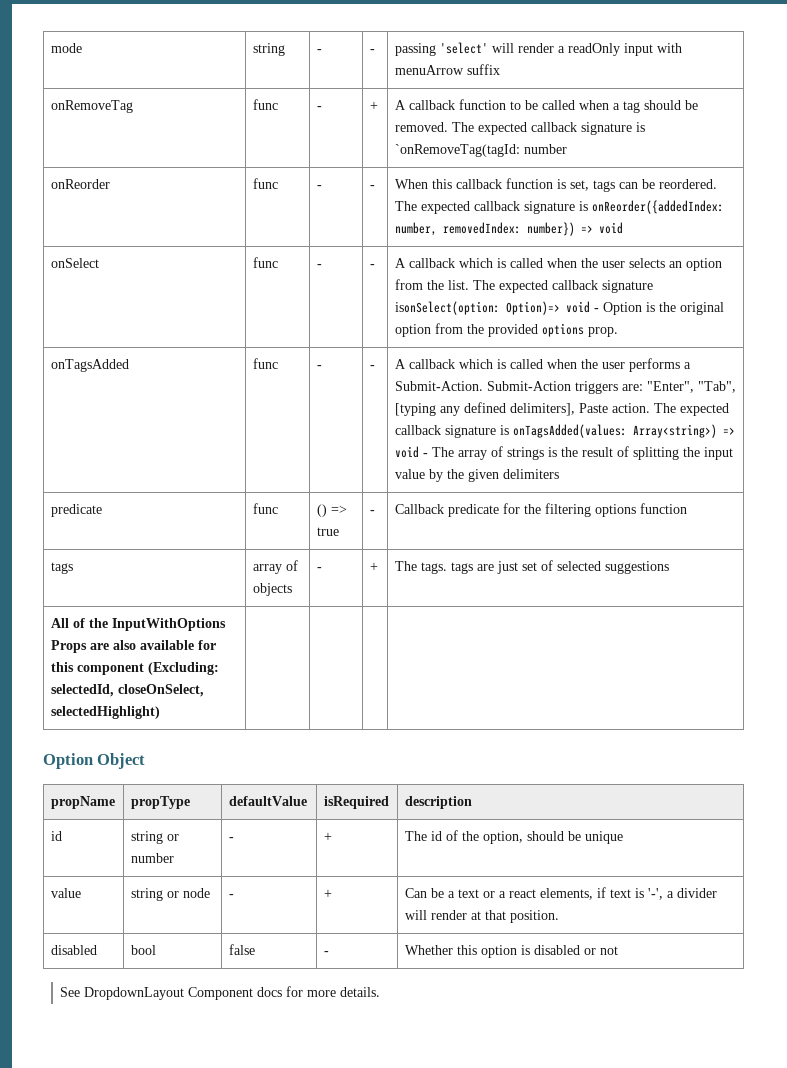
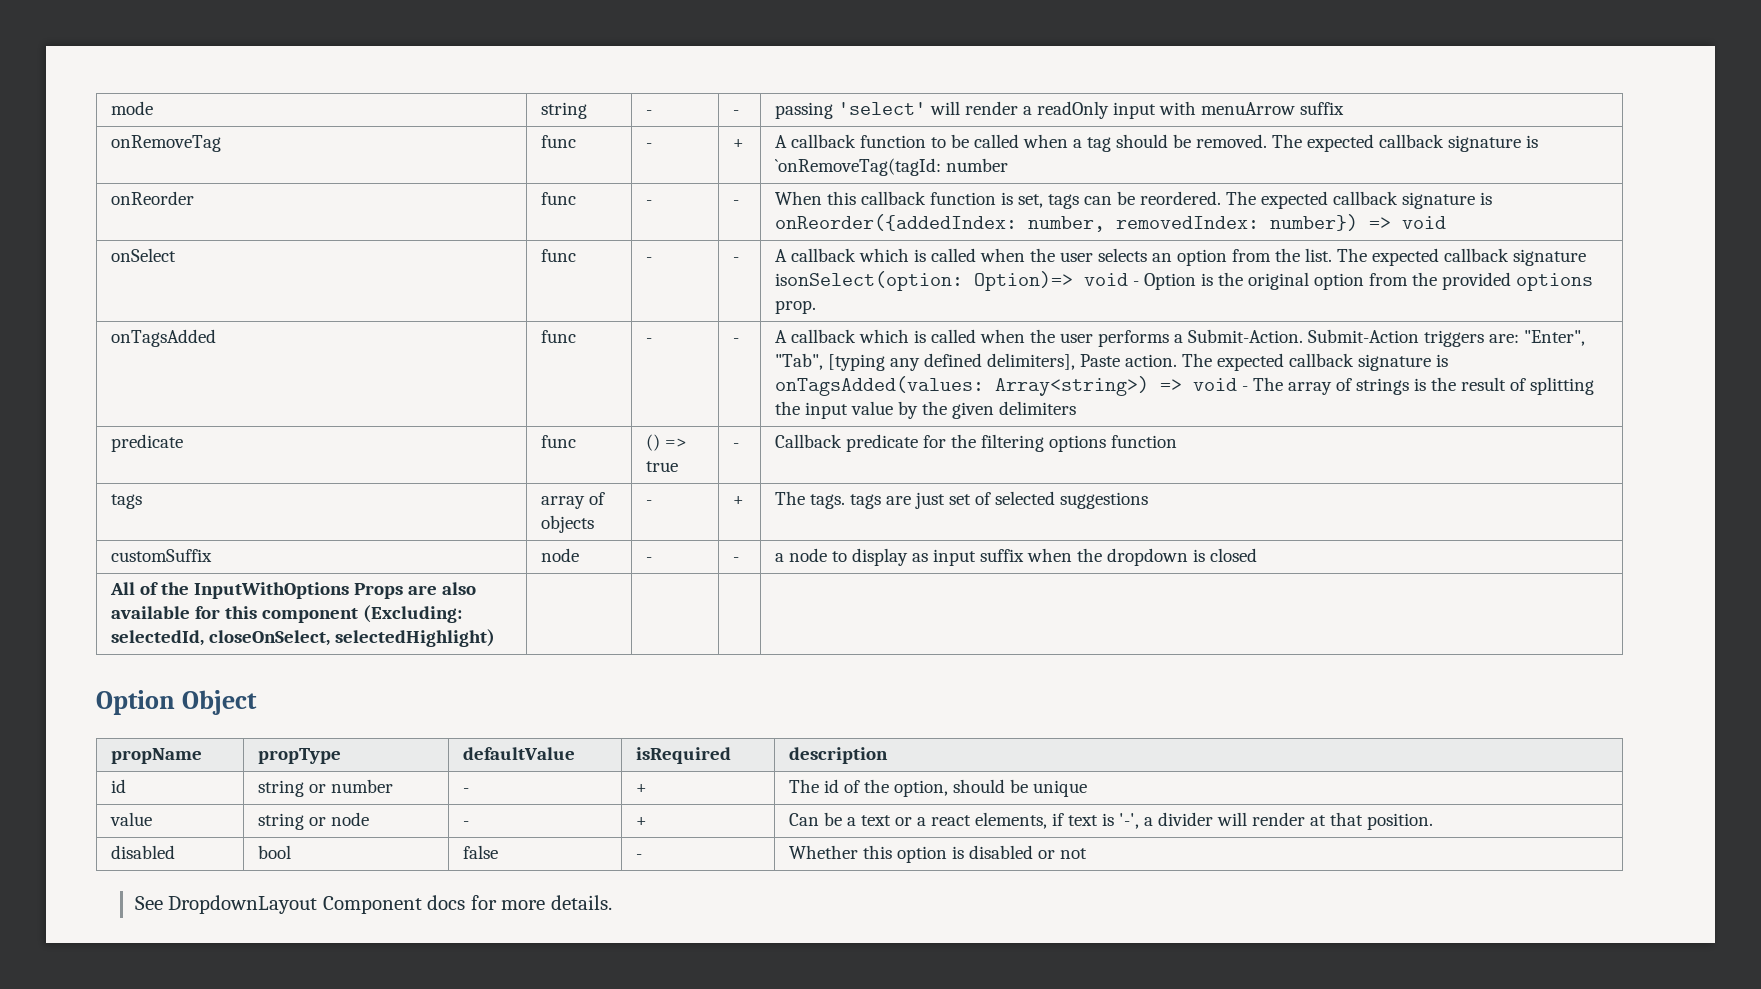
(669, 567) none -> [111,549,213,562] [541,548,580,562] [646,557,653,562] [733,557,740,562] [775,548,1258,566] // customSuffix | node | - | - | a node to display as input suffix when the dropdown is closed

